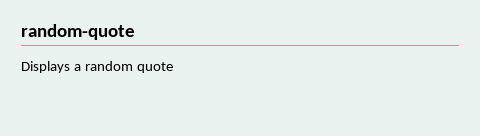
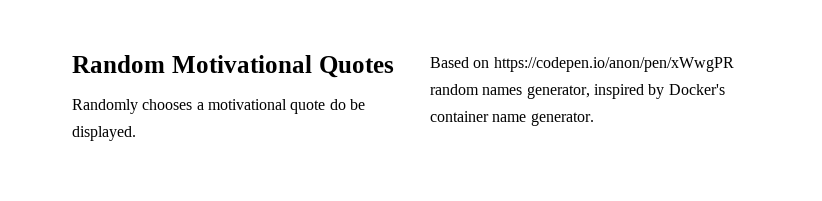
[21,24,135,40] [21,61,173,73] random-quote // Displays a random quote -> [72,55,394,78] [72,99,365,114] [72,126,136,141] [430,57,734,72] [430,84,725,99] [430,111,594,126] Random Motivational Quotes // Randomly chooses a motivational quote do be displayed. // Based on https://codepen.io/anon/pen/xWwgPR random names generator, inspired by Docker's container name generator.

